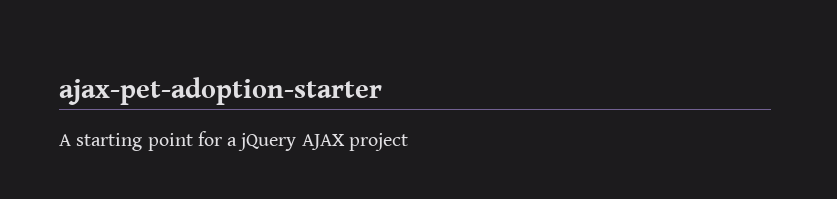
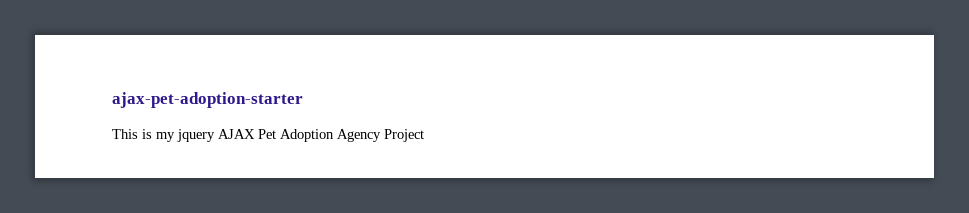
[59,131,408,151] A starting point for a jQuery AJAX project -> [112,129,424,142] This is my jquery AJAX Pet Adoption Agency Project

